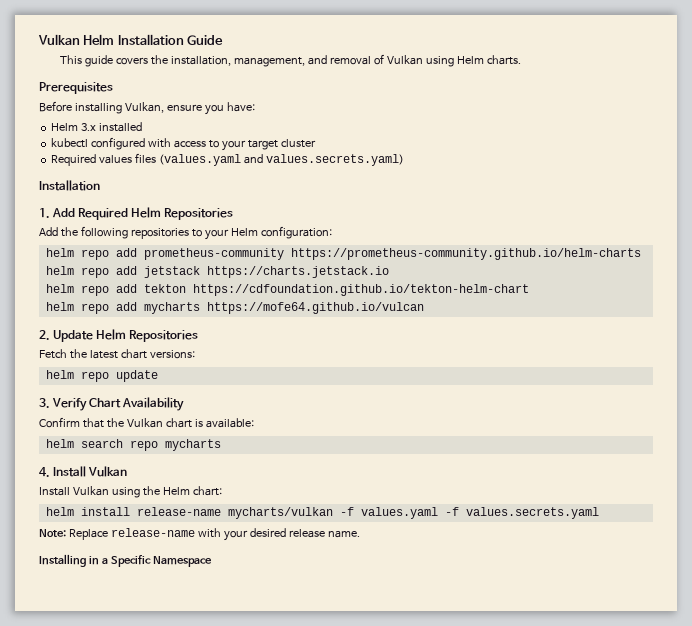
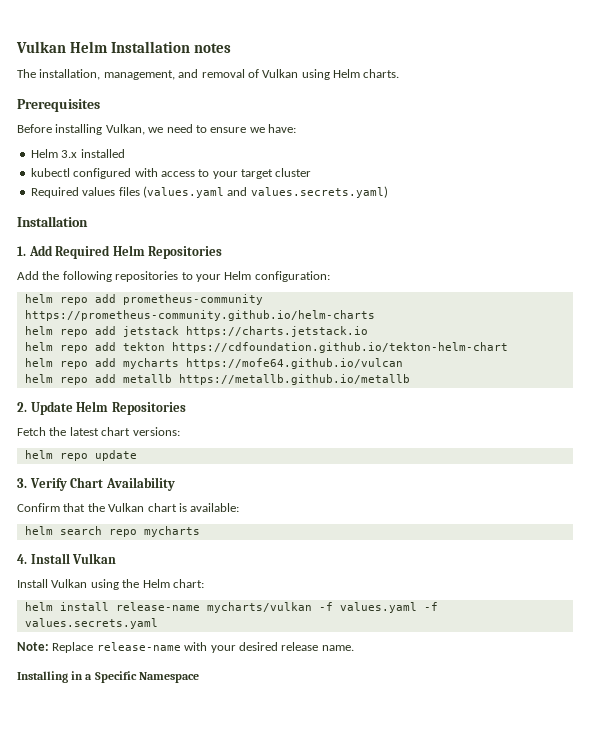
[187,35,224,45] [60,55,169,67] Guide // This guide covers the -> [194,43,232,53] [17,69,36,78] notes // The
[166,104,224,115] ensure you -> [148,124,265,133] we need to ensure we
(424, 308) none -> [24,374,410,385] // helm repo add metallb https://metallb.github.io/metallb

